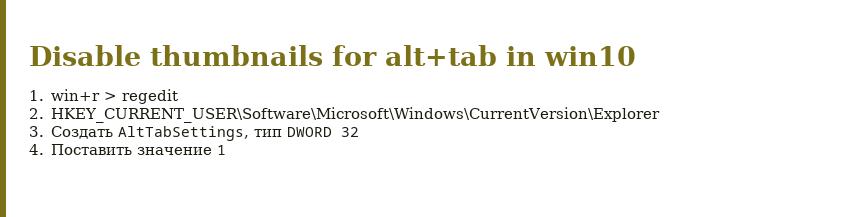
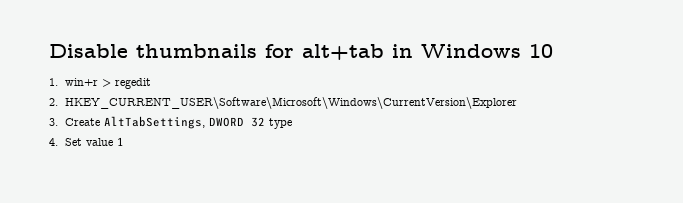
[544,46,636,66] win10 -> [421,44,553,58] Windows 10
[51,126,283,141] Создать AltTabSettings, тип -> [65,116,206,129] Create AltTabSettings,
(360, 132) none -> [269,118,293,129] type
[51,144,213,155] Поставить значение -> [65,138,114,146] Set value

